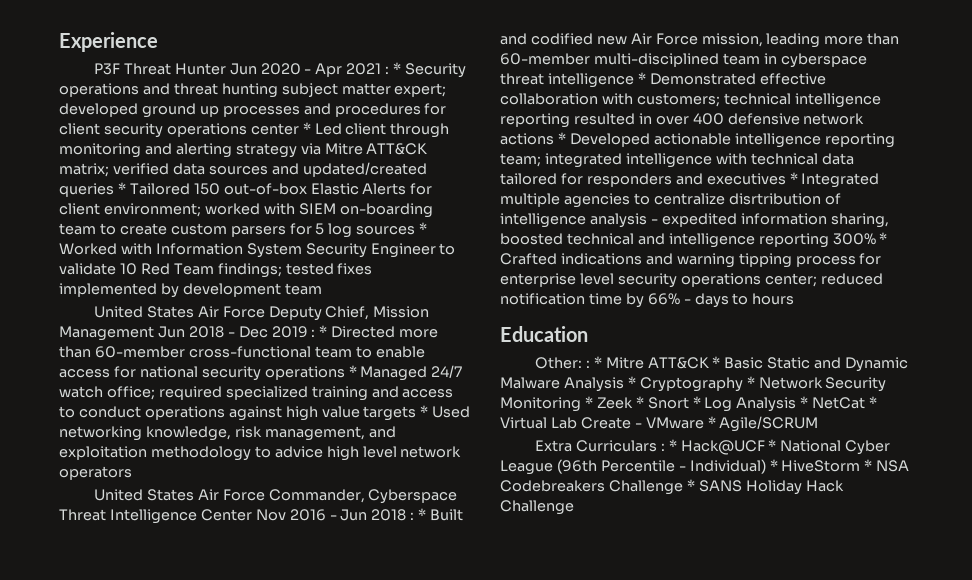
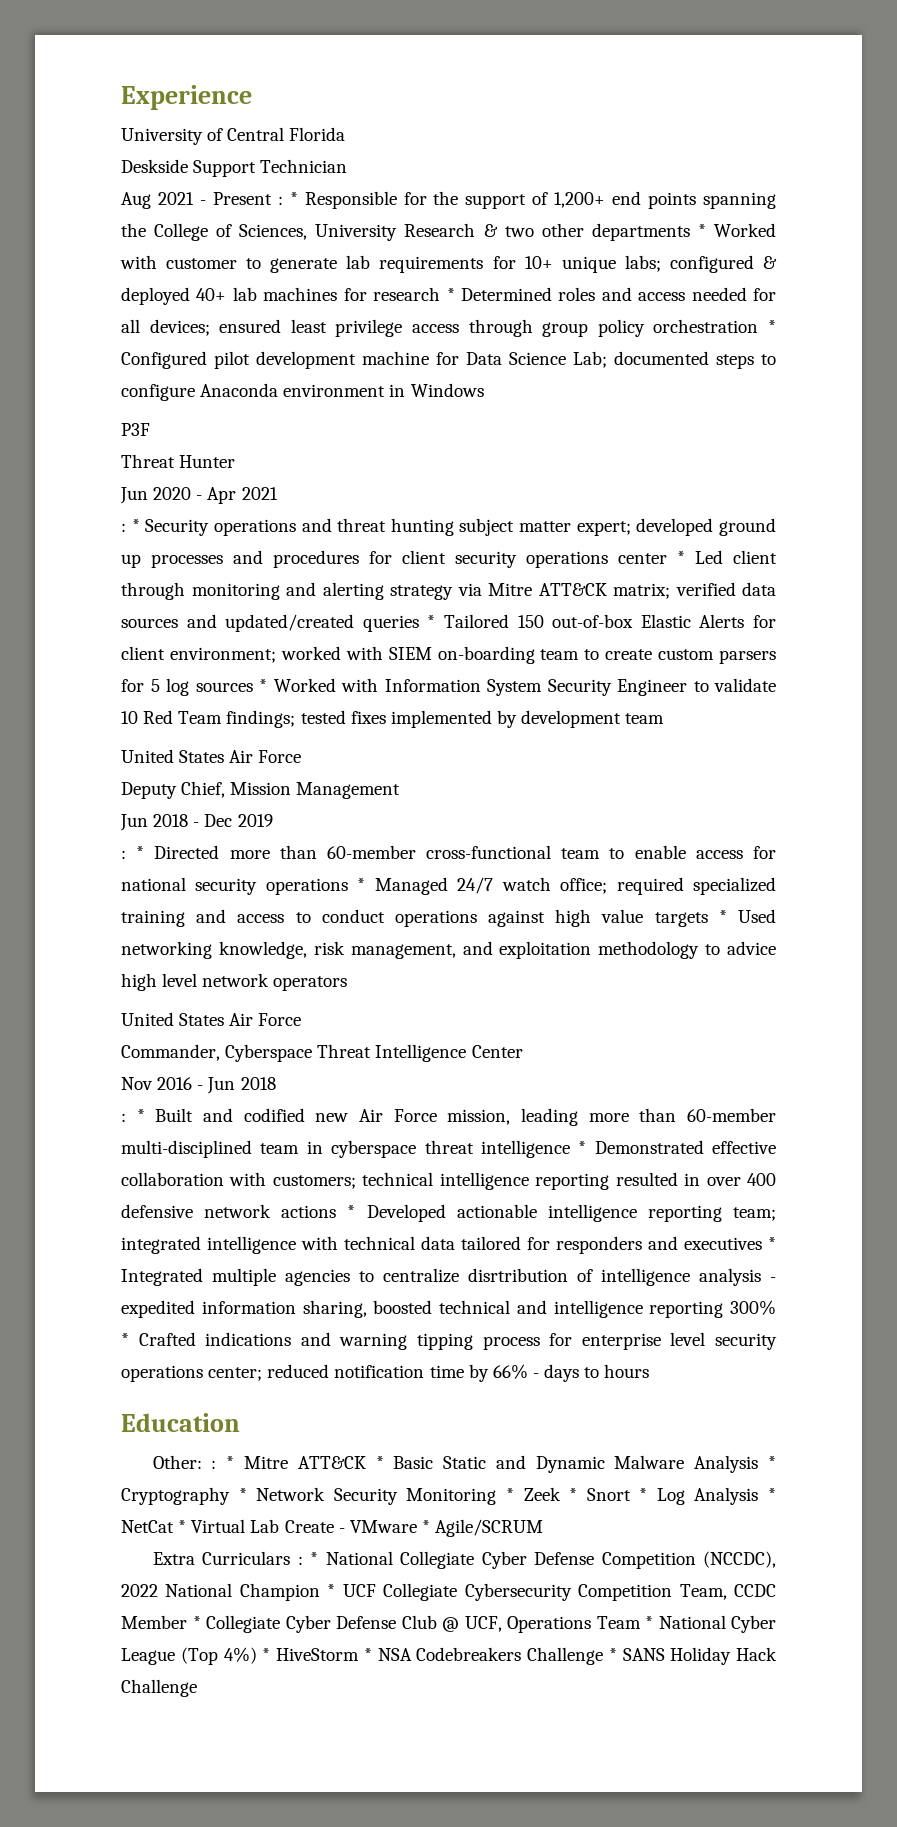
(158, 42) none -> [121,127,346,145] [121,159,348,177] [121,191,777,209] [121,223,777,241] [120,255,778,273] [121,287,776,305] [121,319,777,337] [121,351,776,369] [121,383,484,401] // University of Central Florida // Deskside Support Technician // Aug 2021 - Present : * Responsible for the support of 1,200+ end points spanning the College of Sciences, University Research & two other departments * Worked with customer to generate lab requirements for 10+ unique labs; configured & deployed 40+ lab machines for research * Determined roles and access needed for all devices; ensured least privilege access through group policy orchestration * Configured pilot development machine for Data Science Lab; documented steps to configure Anaconda environment in Windows
(120, 69) none -> (150, 429) //
(226, 69) none -> (236, 461) //
(382, 69) none -> (278, 493) //
(265, 312) none -> (302, 756) //
(154, 333) none -> (401, 790) //
(308, 332) none -> (273, 820) //
(265, 495) none -> (302, 1019) //
(252, 515) none -> (523, 1051) //
(407, 515) none -> (276, 1083) //
[680,439,891,455] [500,459,766,475] Hack@UCF * National Cyber League (96th Percentile - Individual) -> [325,1551,776,1569] [121,1583,777,1601] [121,1615,776,1633] [121,1647,257,1665] National Collegiate Cyber Defense Competition (NCCDC), 2022 National Champion * UCF Collegiate Cybersecurity Competition Team, CCDC Member * Collegiate Cyber Defense Club @ UCF, Operations Team * National Cyber League (Top 4%)

